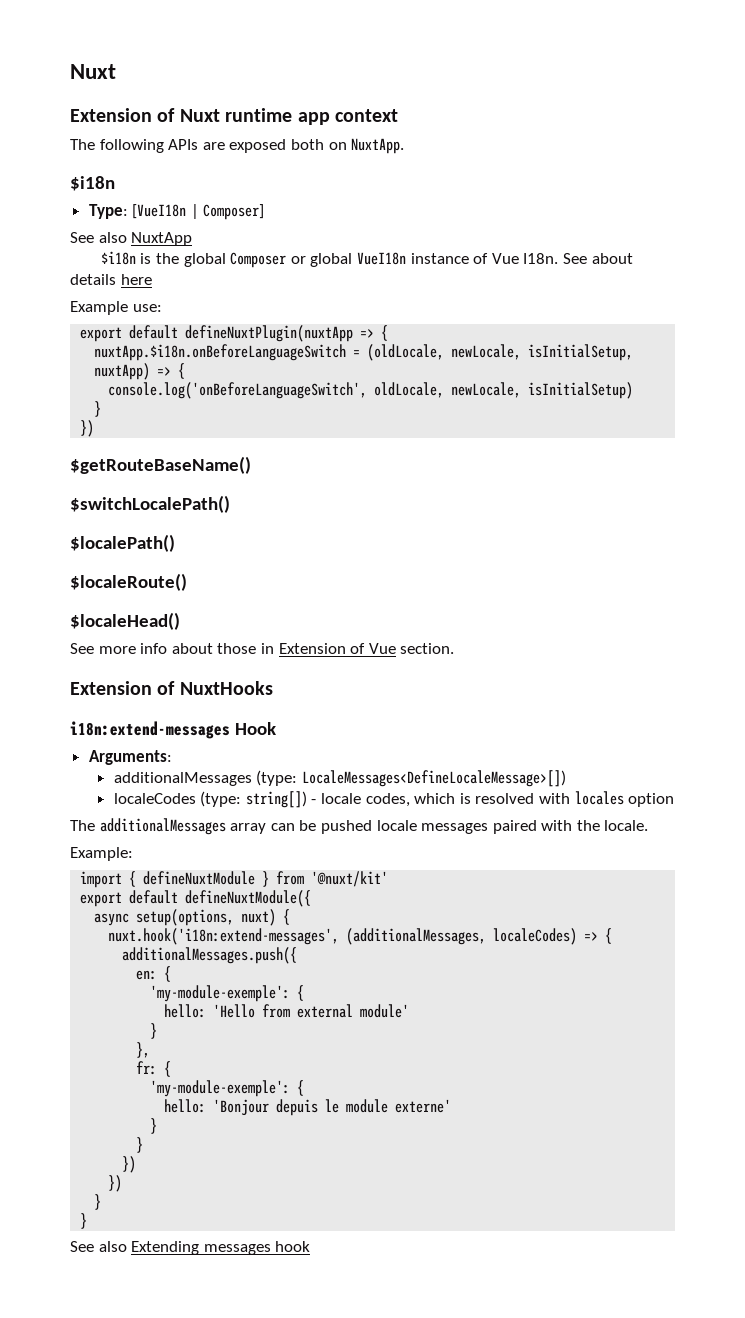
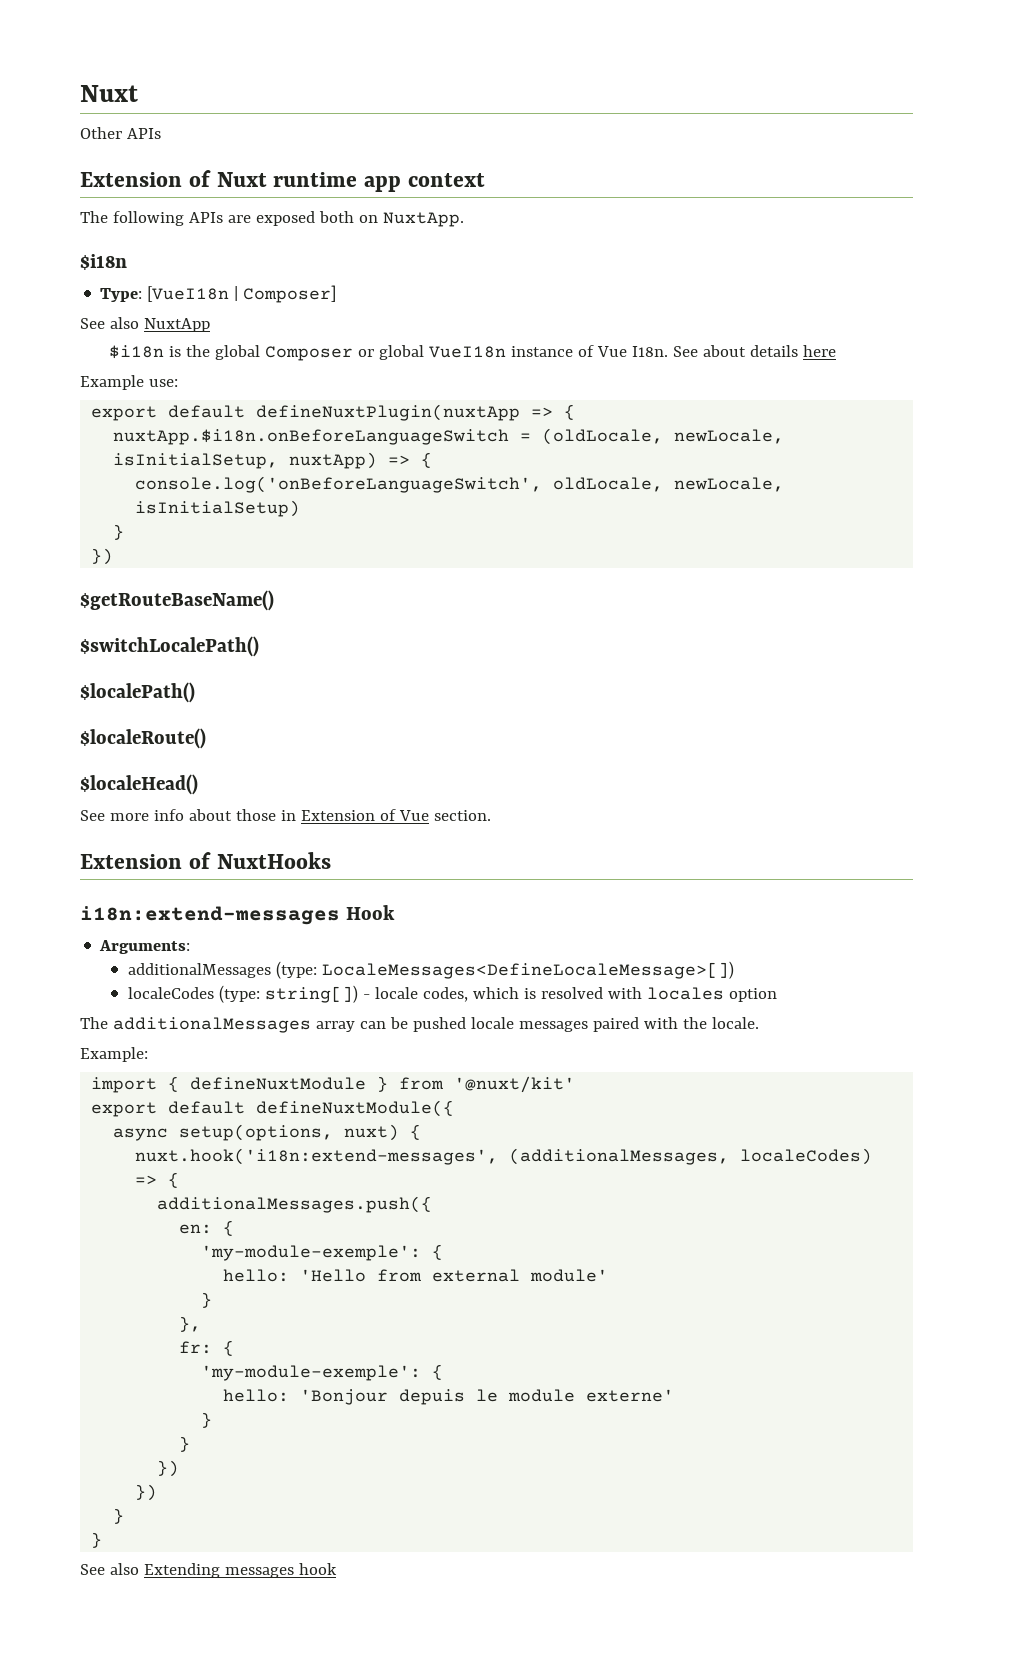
[70,64,116,79] Nuxt -> [80,85,138,102] [80,127,161,139] Nuxt // Other APIs

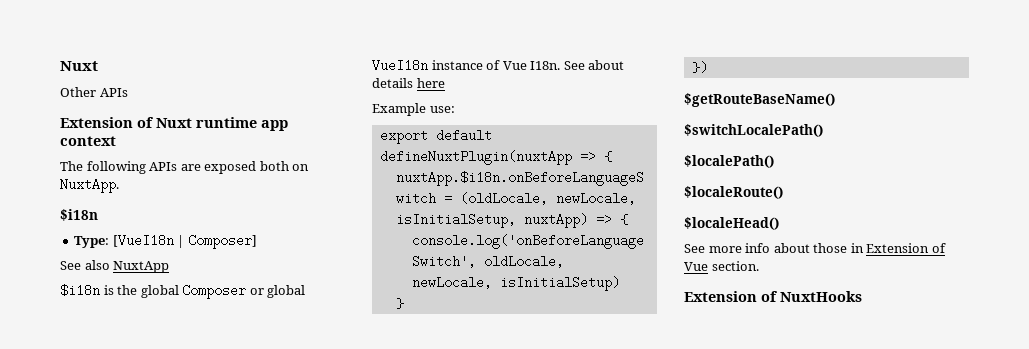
[80,905,395,925] [99,940,191,954] [127,961,734,979] [127,985,777,1003] [80,1017,759,1033] [80,1047,148,1062] [91,1076,576,1093] [91,1100,455,1117] [113,1124,422,1141] [135,1148,873,1165] [135,1172,180,1188] [157,1196,433,1213] [179,1220,235,1236] [201,1244,444,1261] [223,1269,609,1282] [201,1292,213,1308] [179,1316,202,1332] [179,1340,235,1356] [201,1364,444,1381] [223,1389,675,1405] [201,1412,213,1428] [179,1436,191,1452] [157,1460,180,1477] [135,1484,158,1501] [113,1508,125,1524] [91,1532,103,1548] [80,1563,337,1578] // i18n:extend-messages Hook // Arguments: // additionalMessages (type: LocaleMessages<DefineLocaleMessage>[]) // localeCodes (type: string[]) - locale codes, which is resolved with locales option // The additionalMessages array can be pushed locale messages paired with the locale. // Example: // import { defineNuxtModule } from '@nuxt/kit' // export default defineNuxtModule({ // async setup(options, nuxt) { // nuxt.hook('i18n:extend-messages', (additionalMessages, localeCodes) => { // additionalMessages.push({ // en: { // 'my-module-exemple': { // hello: 'Hello from external module' // } // }, // fr: { // 'my-module-exemple': { // hello: 'Bonjour depuis le module externe' // } // } // }) // }) // } // } // See also Extending messages hook -> (862, 296) none

